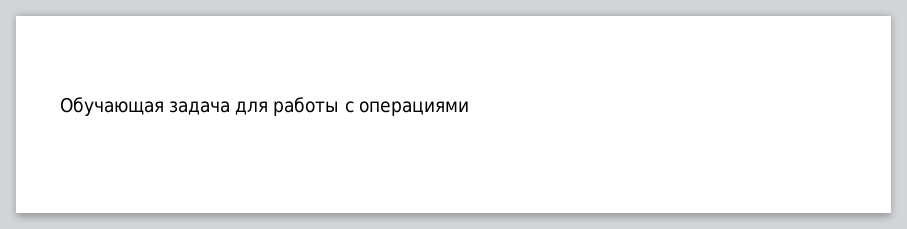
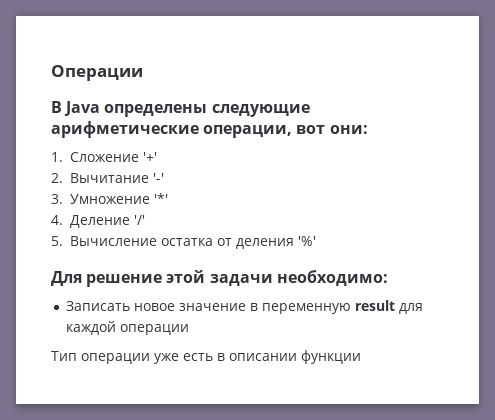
[60,97,469,116] Обучающая задача для работы с операциями -> [51,65,143,81] [51,101,310,117] [51,121,368,138] [51,152,157,162] [51,173,164,183] [51,193,168,204] [51,215,145,228] [51,236,316,249] [51,270,388,287] [65,300,423,314] [65,321,189,335] [51,350,361,364] Операции // В Java определены следующие арифметические операции, вот они: // 1. Сложение '+' // 2. Вычитание '-' // 3. Умножение '*' // 4. Деление '/' // 5. Вычисление остатка от деления '%' // Для решение этой задачи необходимо: // Записать новое значение в переменную result для каждой операции // Тип операции уже есть в описании функции

